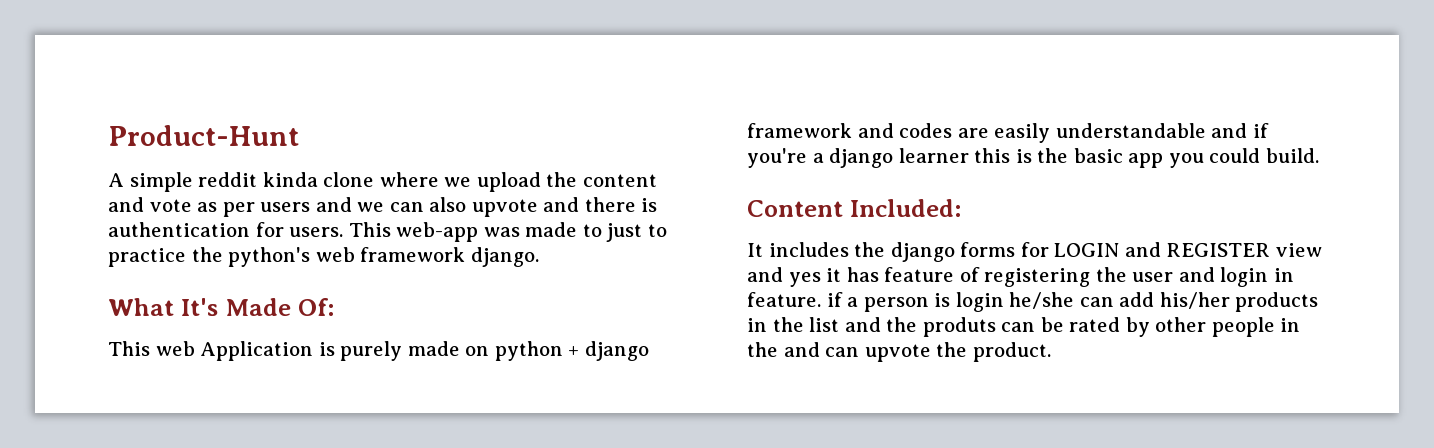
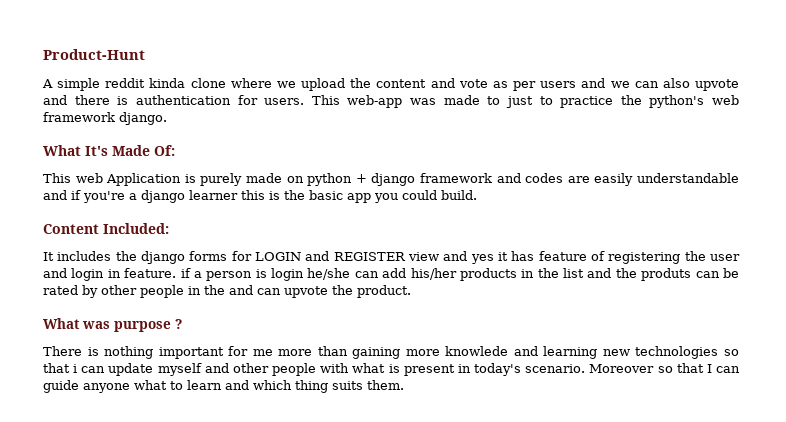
(1051, 352) none -> [43,318,182,332] [43,346,739,359] [43,363,740,376] [43,380,404,393] // What was purpose ? // There is nothing important for me more than gaining more knowlede and learning new technologies so that i can update myself and other people with what is present in today's scenario. Moreover so that I can guide anyone what to learn and which thing suits them.

